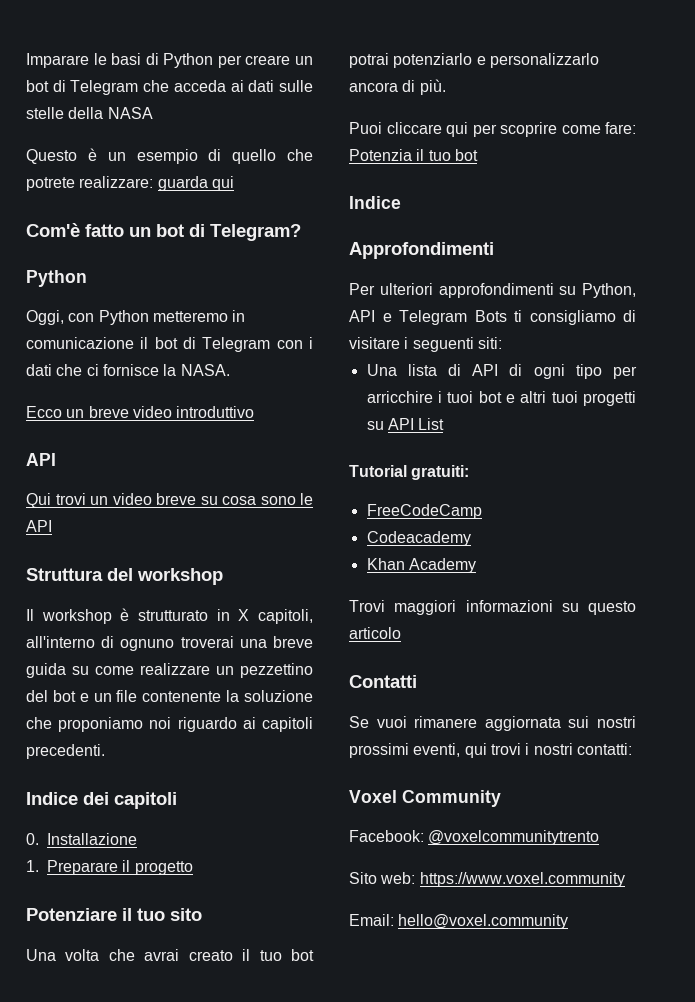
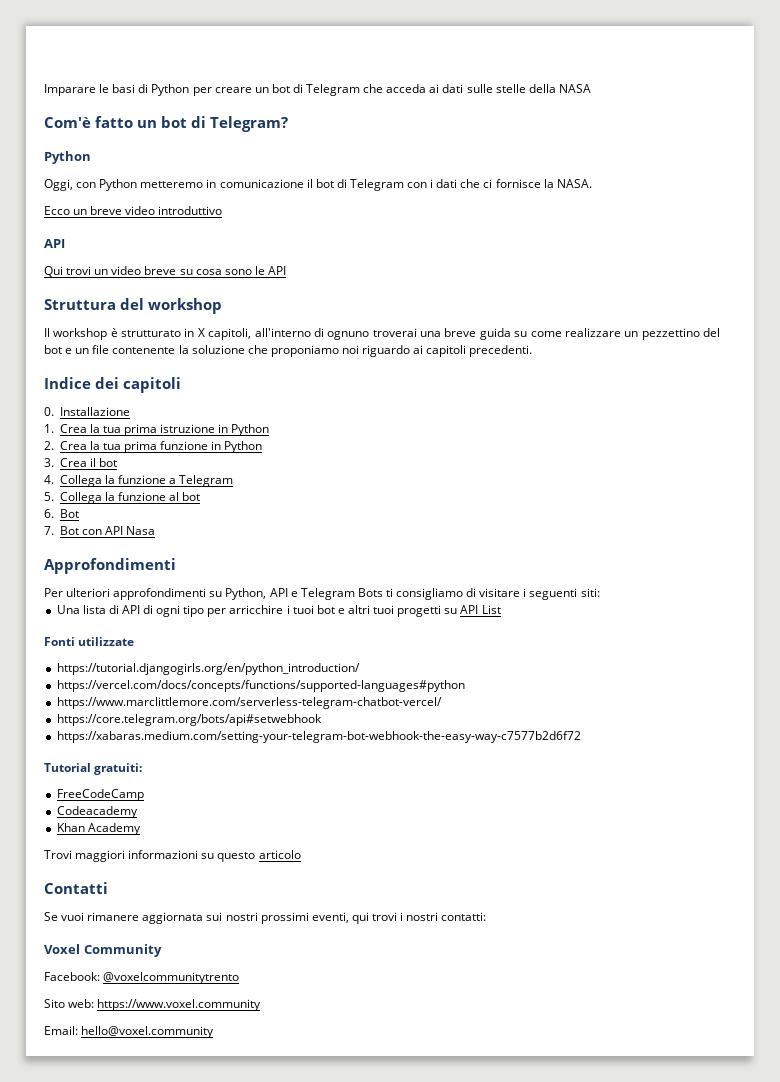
[26,148,314,164] [26,176,234,191] // Questo è un esempio di quello che potrete realizzare: guarda qui -> (591, 88) none
[47,860,193,875] [26,908,202,921] [26,949,314,961] [349,53,599,68] [349,79,446,95] [349,122,636,137] [349,149,478,161] [349,196,401,209] Preparare il progetto // Potenziare il tuo sito // Una volta che avrai creato il tuo bot potrai potenziarlo e personalizzarlo ancora di più. // Puoi cliccare qui per scoprire come fare: Potenzia il tuo bot // Indice -> [59,424,270,436] [44,441,263,453] [44,458,117,467] [44,475,234,487] [44,492,201,504] [44,509,79,518] [44,526,156,535] Crea la tua prima istruzione in Python // 2. Crea la tua prima funzione in Python // 3. Crea il bot // 4. Collega la funzione a Telegram // 5. Collega la funzione al bot // 6. Bot // 7. Bot con API Nasa
(445, 424) none -> [44,637,135,646] [56,663,360,675] [56,680,465,692] [56,697,442,709] [56,714,322,726] [56,731,581,743] // Fonti utilizzate // https://tutorial.djangogirls.org/en/python_introduction/ // https://vercel.com/docs/concepts/functions/supported-languages#python // https://www.marclittlemore.com/serverless-telegram-chatbot-vercel/ // https://core.telegram.org/bots/api#setwebhook // https://xabaras.medium.com/setting-your-telegram-bot-webhook-the-easy-way-c7577b2d6f72

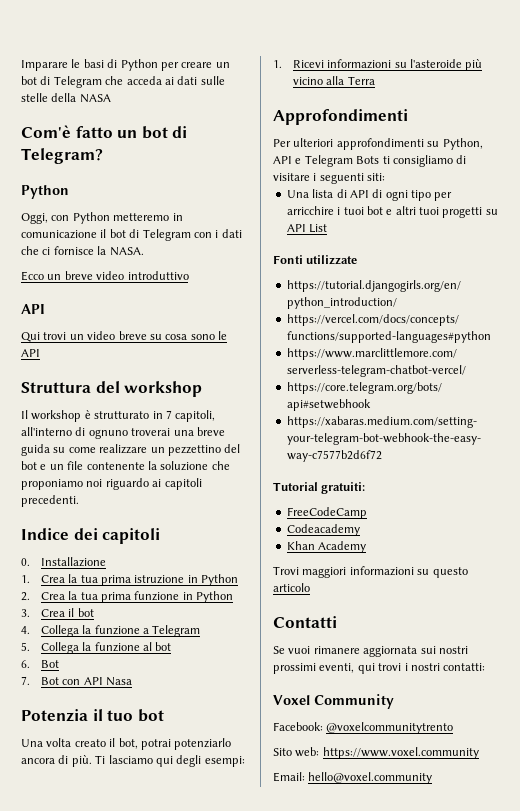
[197,328,205,337] X -> [165,410,172,419] 7
(156, 530) none -> [21,709,164,722] [21,738,232,750] [21,755,245,767] [273,59,483,71] [292,76,375,85] // Potenzia il tuo bot // Una volta creato il bot, potrai potenziarlo ancora di più. Ti lasciamo qui degli esempi: // 1. Ricevi informazioni su l'asteroide più vicino alla Terra

